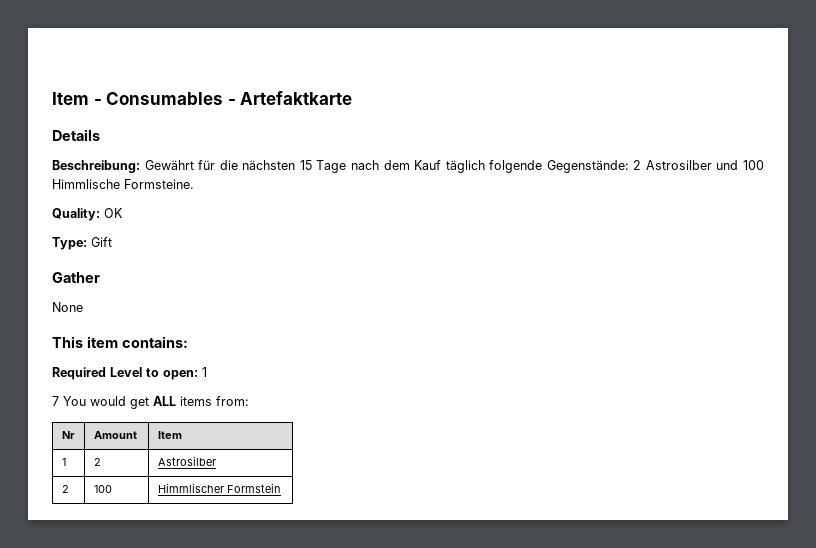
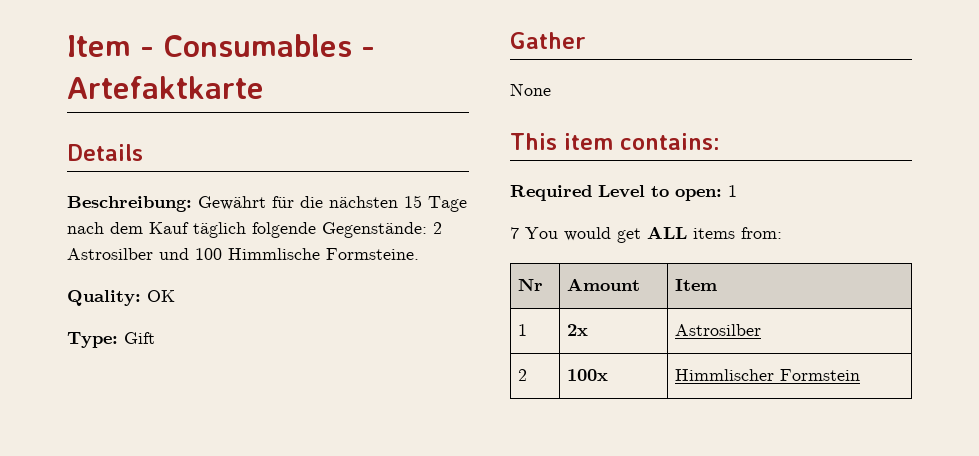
[93,458,101,466] 2 -> [566,324,588,336] 2x
[93,485,112,493] 100 -> [566,369,608,381] 100x

